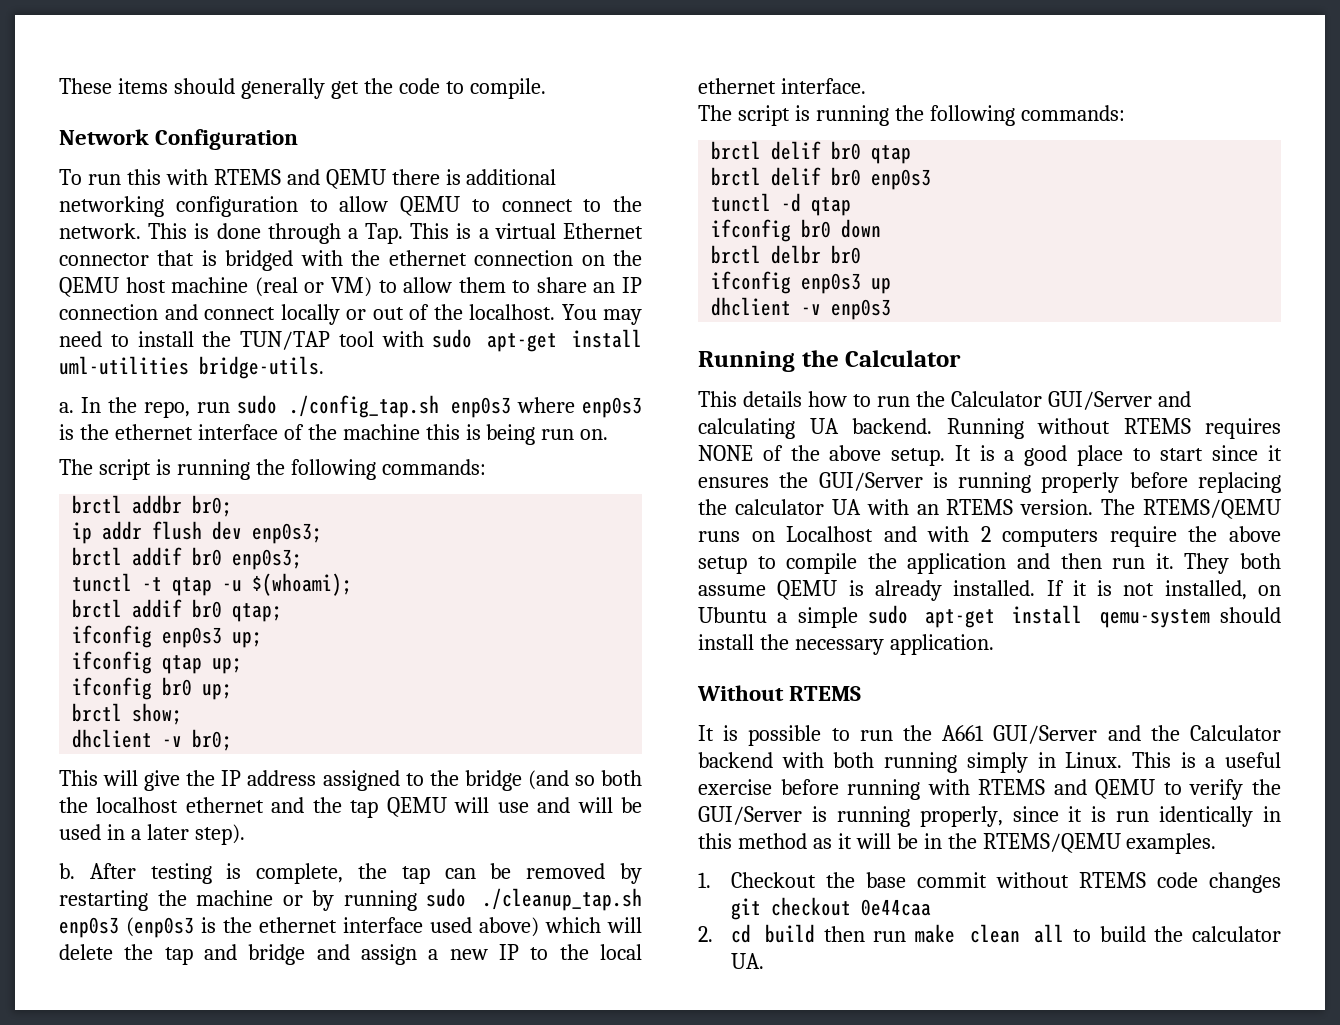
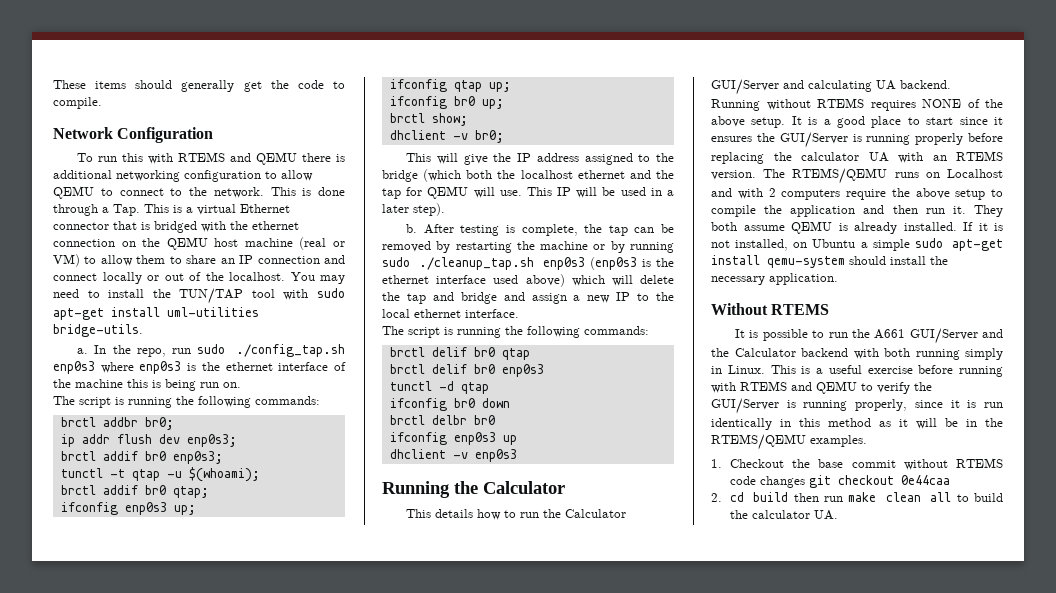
[527,770,595,790] (and so -> [423,169,462,182] (which
(379, 809) none -> [406,187,423,196] for
[497,797,571,813] use and -> [499,187,572,196] use. This IP

